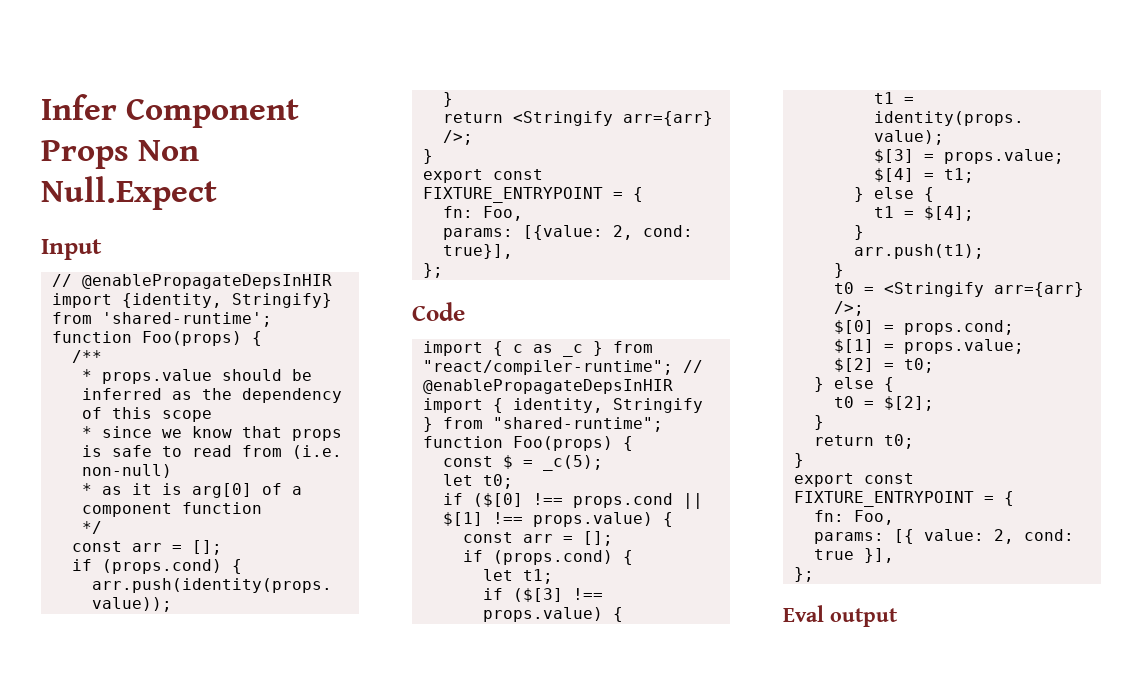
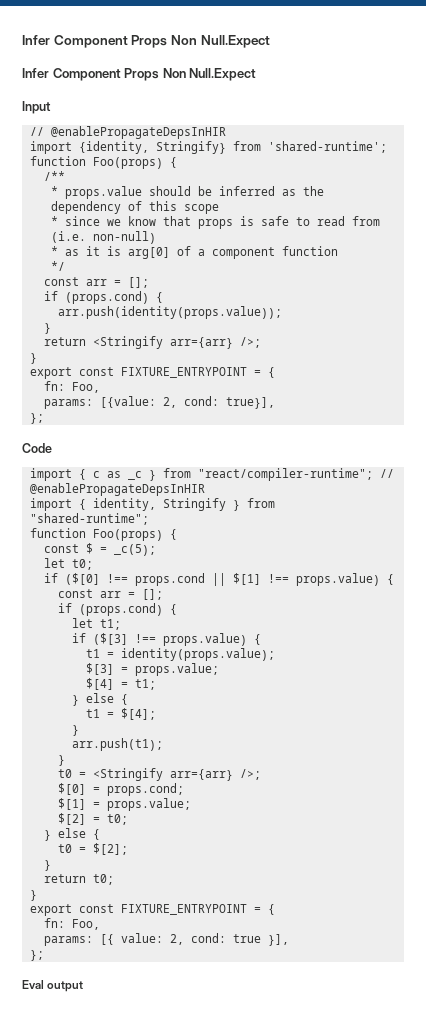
[41,94,300,128] [41,140,200,169] [41,176,217,210] Infer Component Props Non Null.Expect -> [22,35,270,48] [22,68,257,81] Infer Component Props Non Null.Expect // Infer Component Props Non Null.Expect

